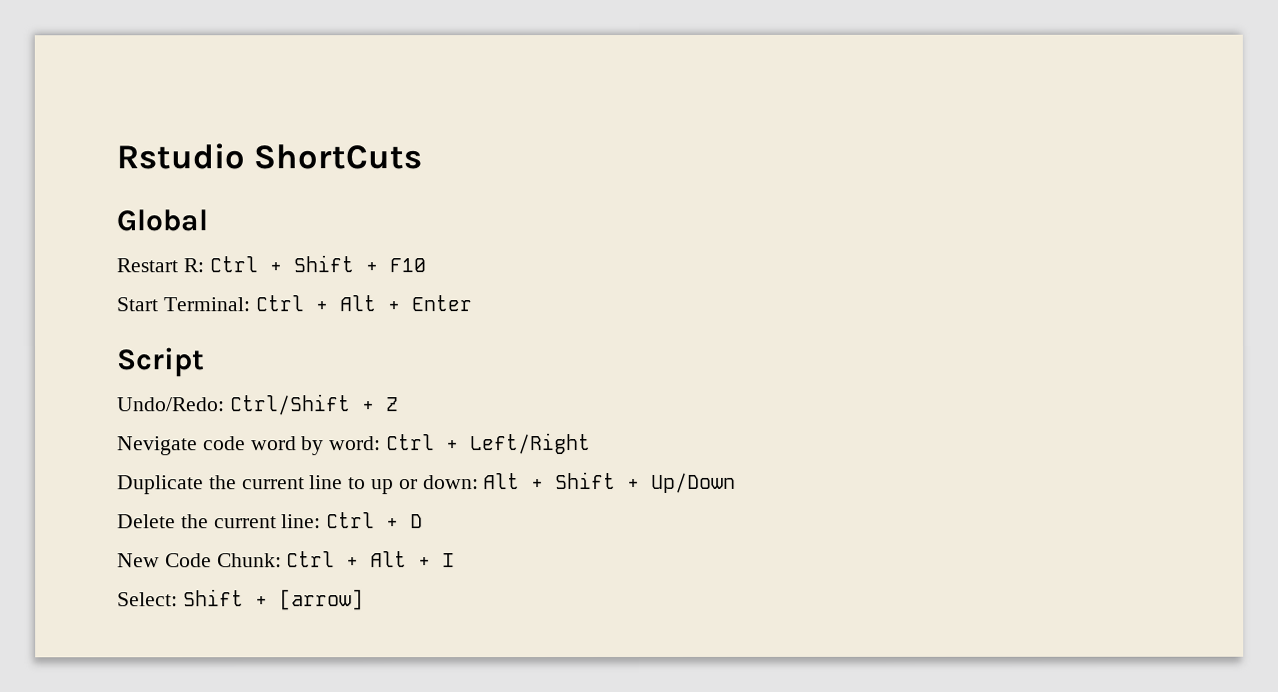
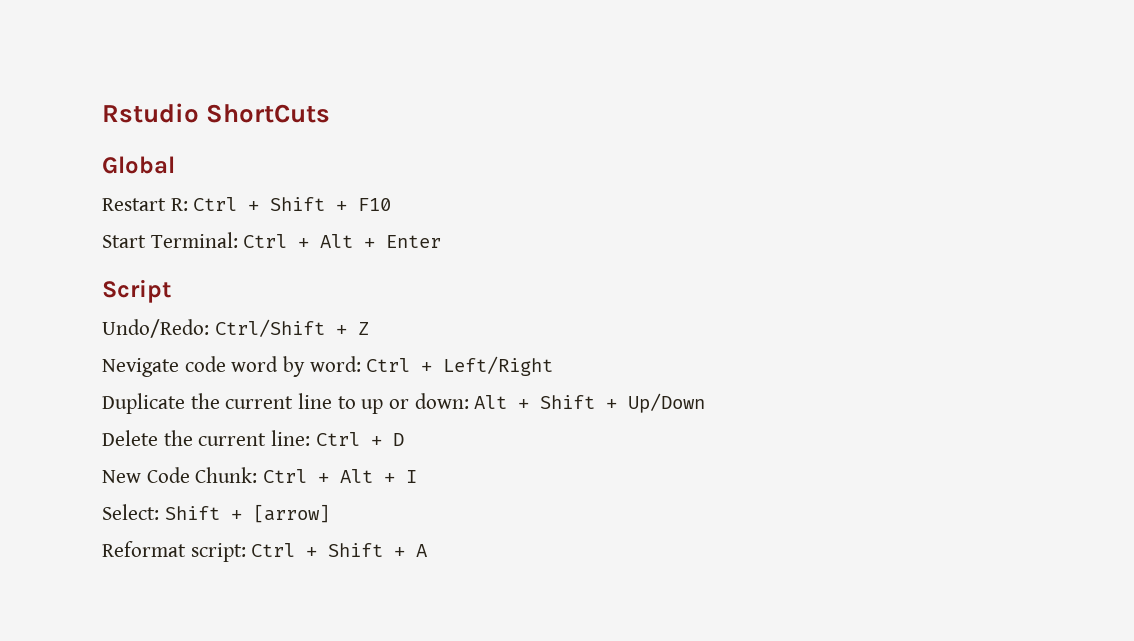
(364, 600) none -> [102,541,428,562] // Reformat script: Ctrl + Shift + A

